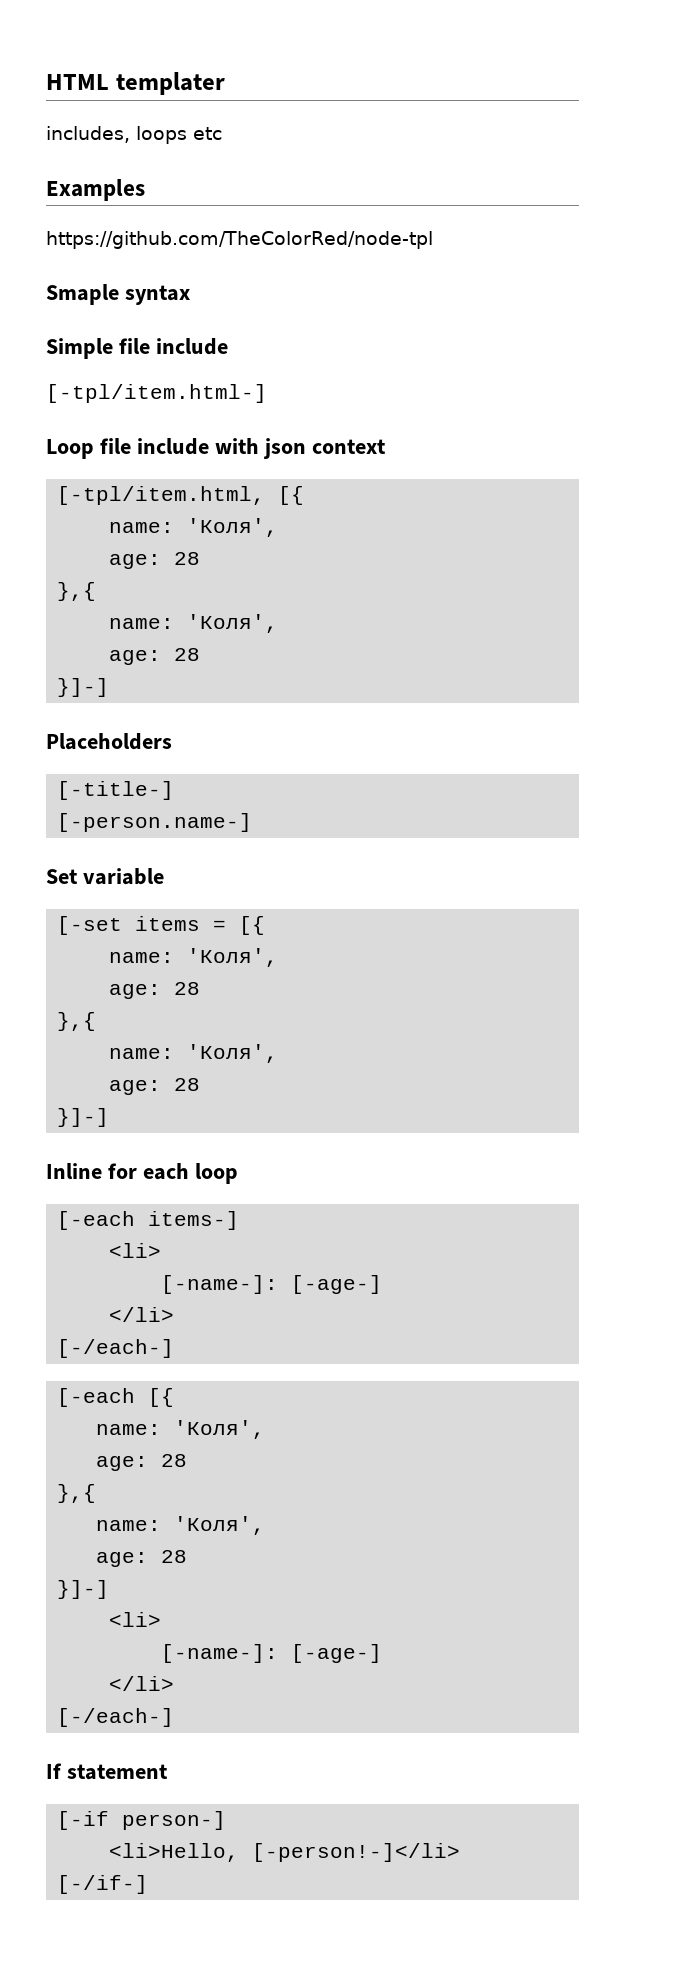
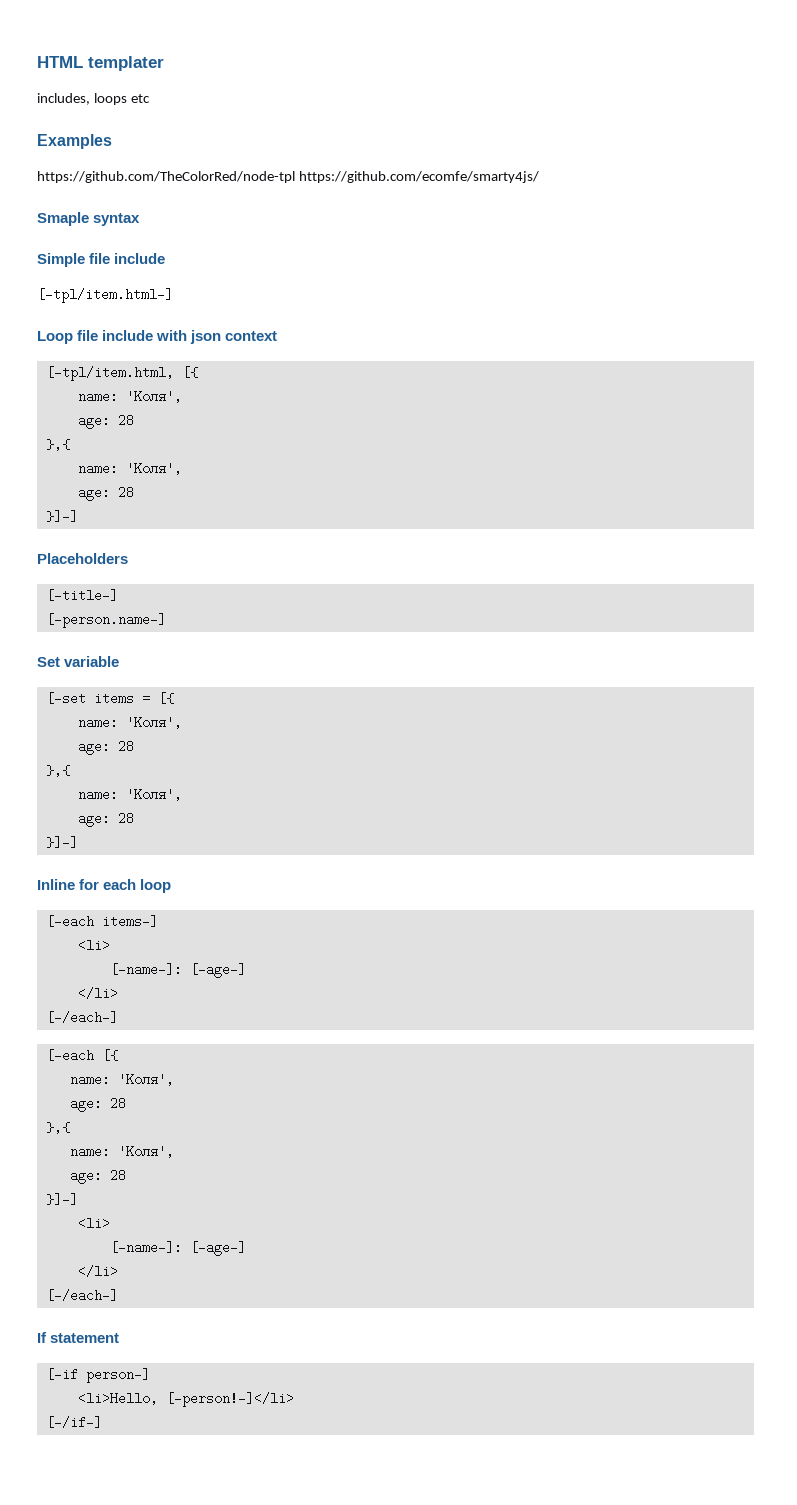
(433, 240) none -> [298,171,539,183] https://github.com/ecomfe/smarty4js/

